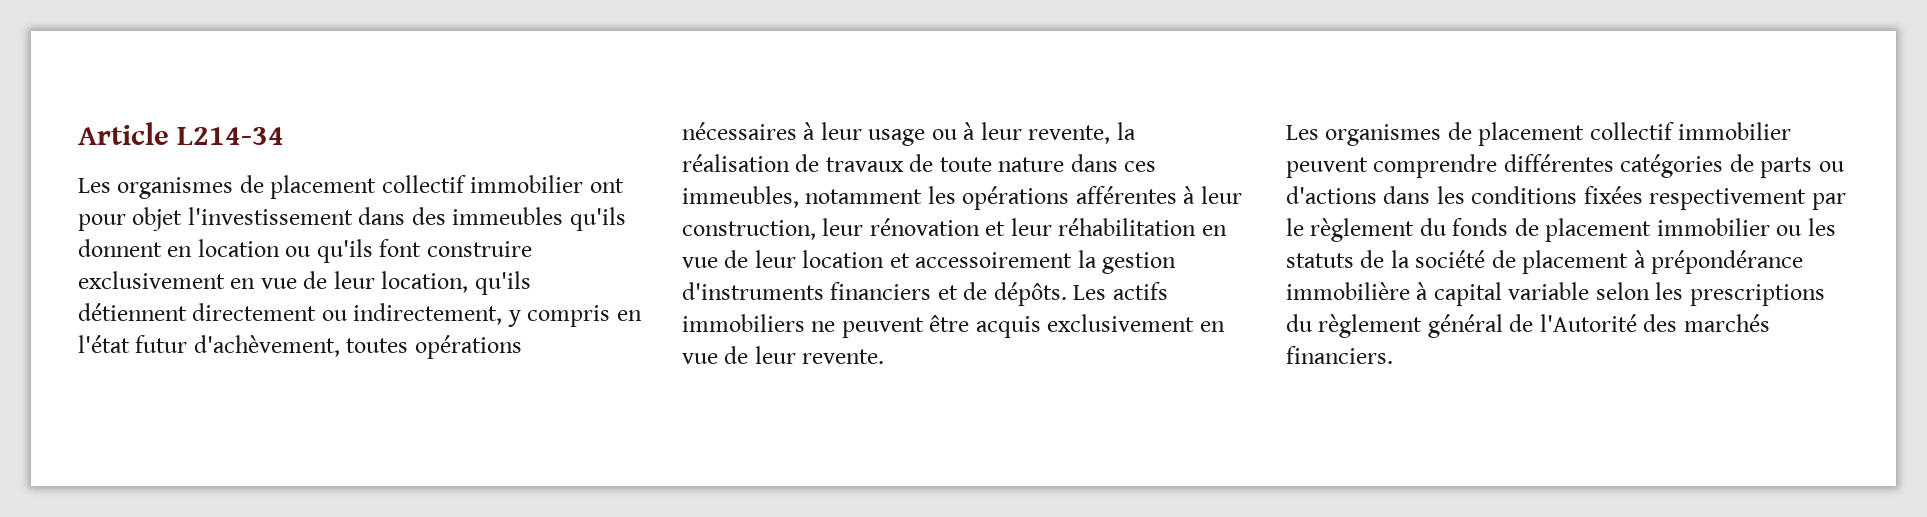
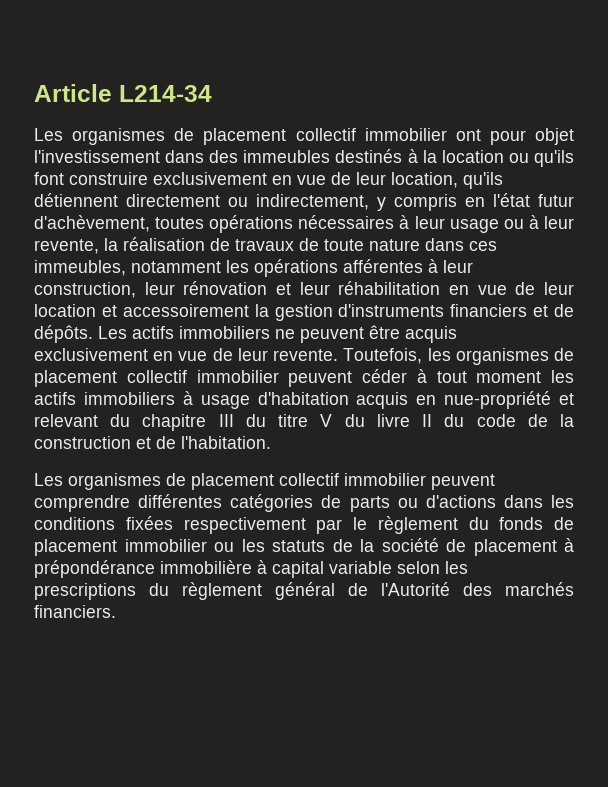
[569,207,626,231] [78,239,193,257] qu'ils donnent en -> [335,149,437,163] destinés à la
(885, 356) none -> [343,348,574,365] [34,369,574,387] [34,391,574,409] [34,414,574,431] [34,436,271,449] Toutefois, les organismes de placement collectif immobilier peuvent céder à tout moment les actifs immobiliers à usage d'habitation acquis en nue-propriété et relevant du chapitre III du titre V du livre II du code de la construction et de l'habitation.

